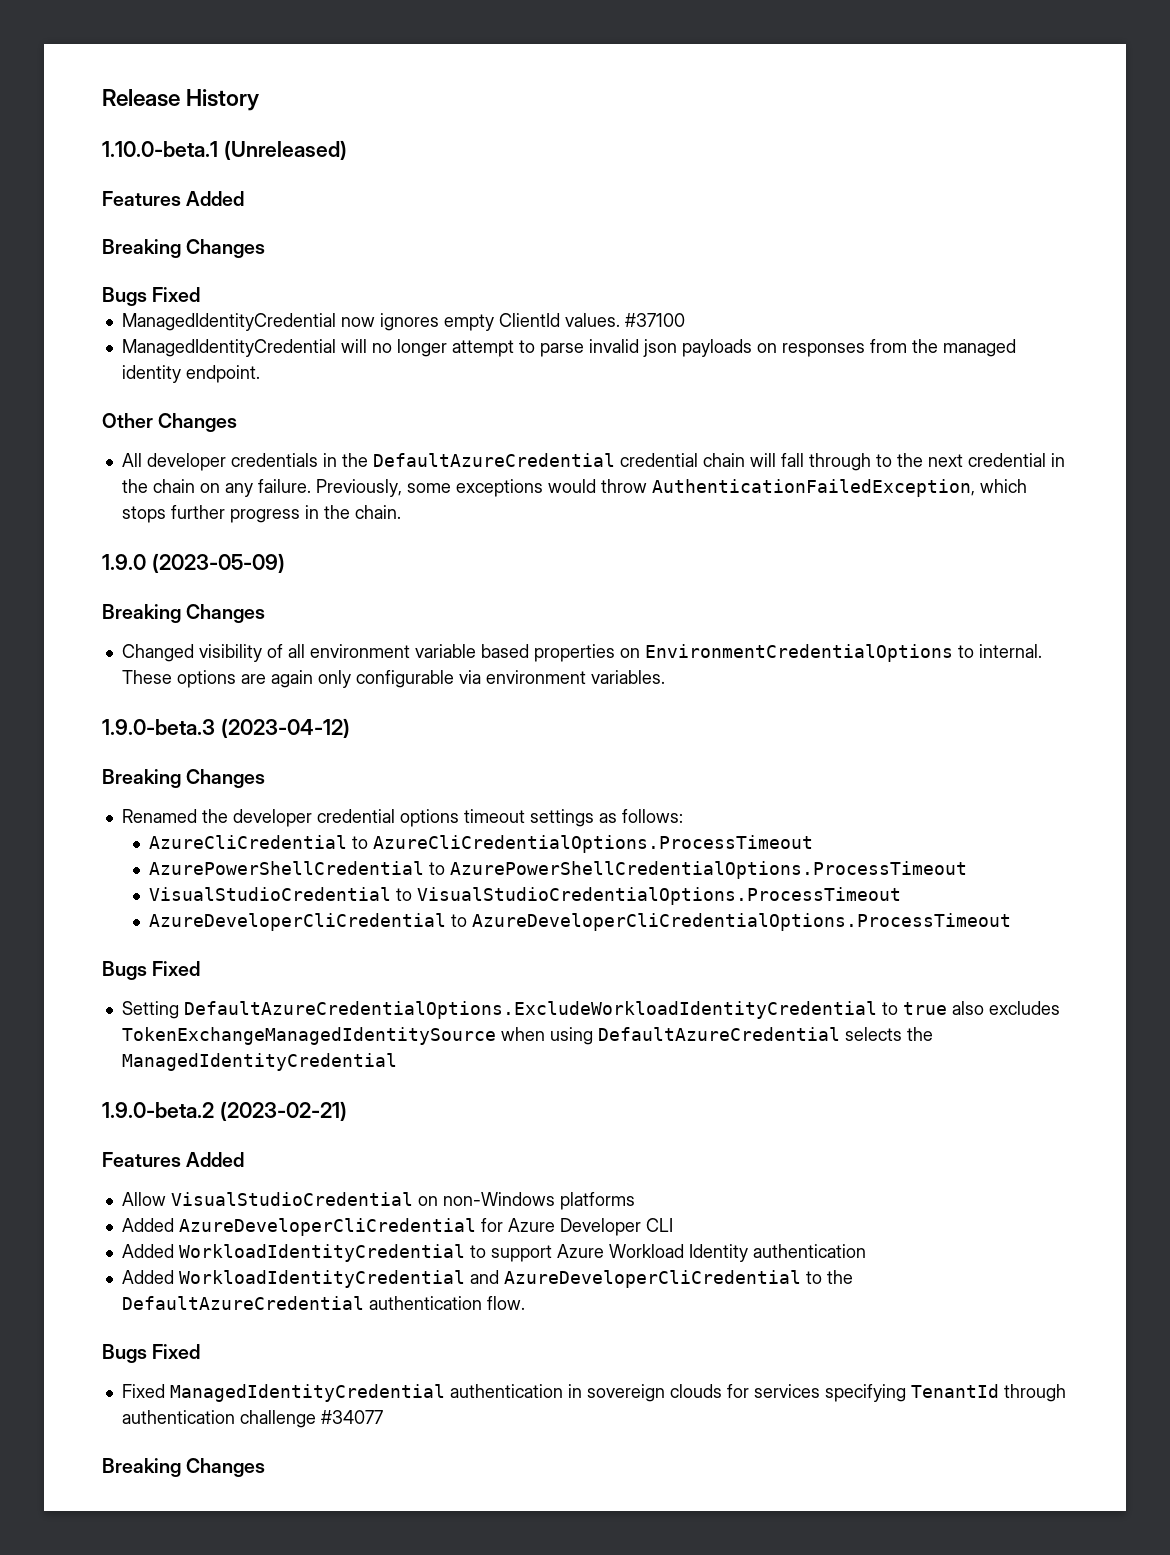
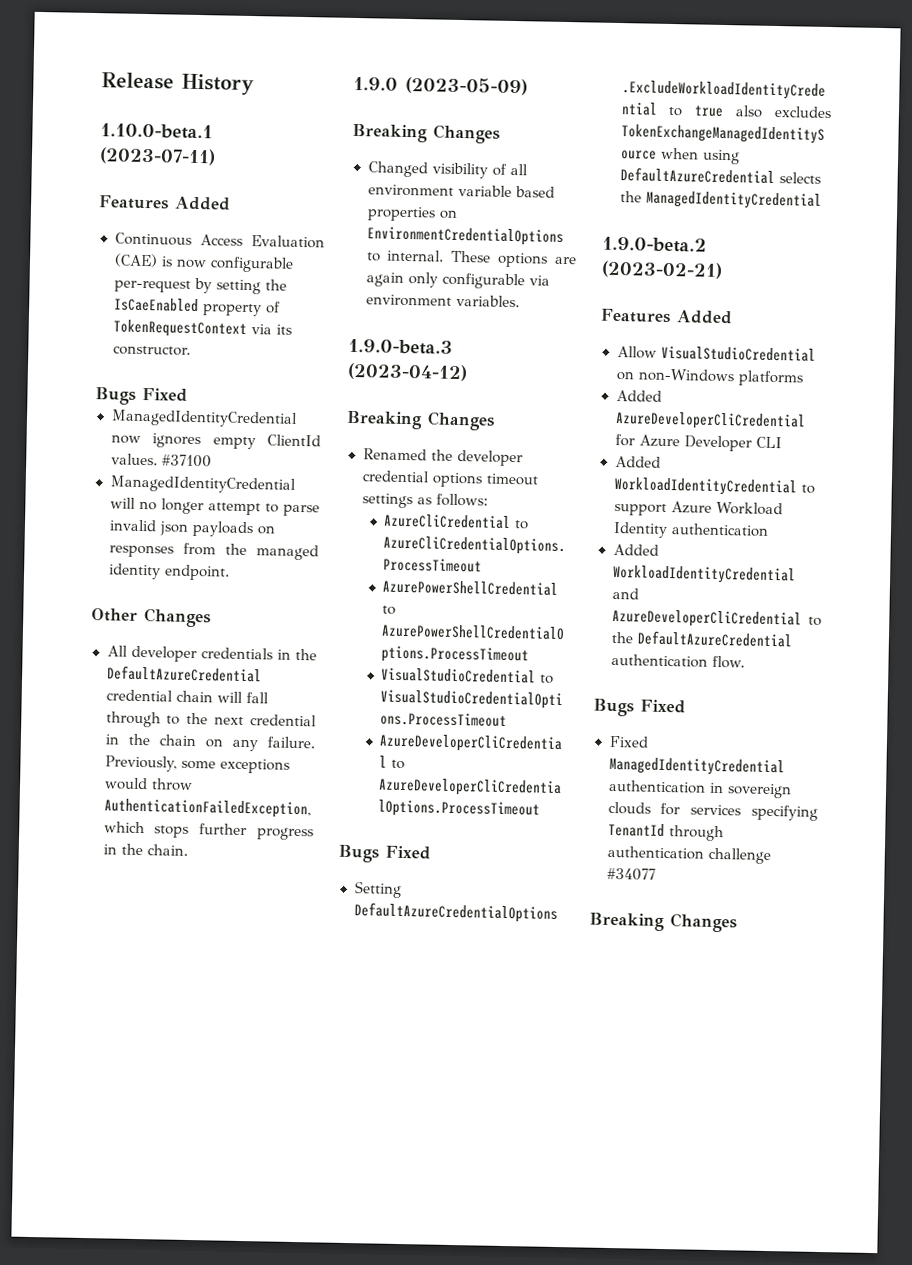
[223,140,347,160] [102,191,245,206] [102,239,266,258] (Unreleased) // Features Added // Breaking Changes -> [99,147,216,166] [99,195,231,211] [114,232,325,249] [113,253,294,273] [113,277,287,295] [113,297,281,317] [112,319,292,338] [112,345,192,356] (2023-07-11) // Features Added // Continuous Access Evaluation (CAE) is now configurable per-request by setting the IsCaeEnabled property of TokenRequestContext via its constructor.

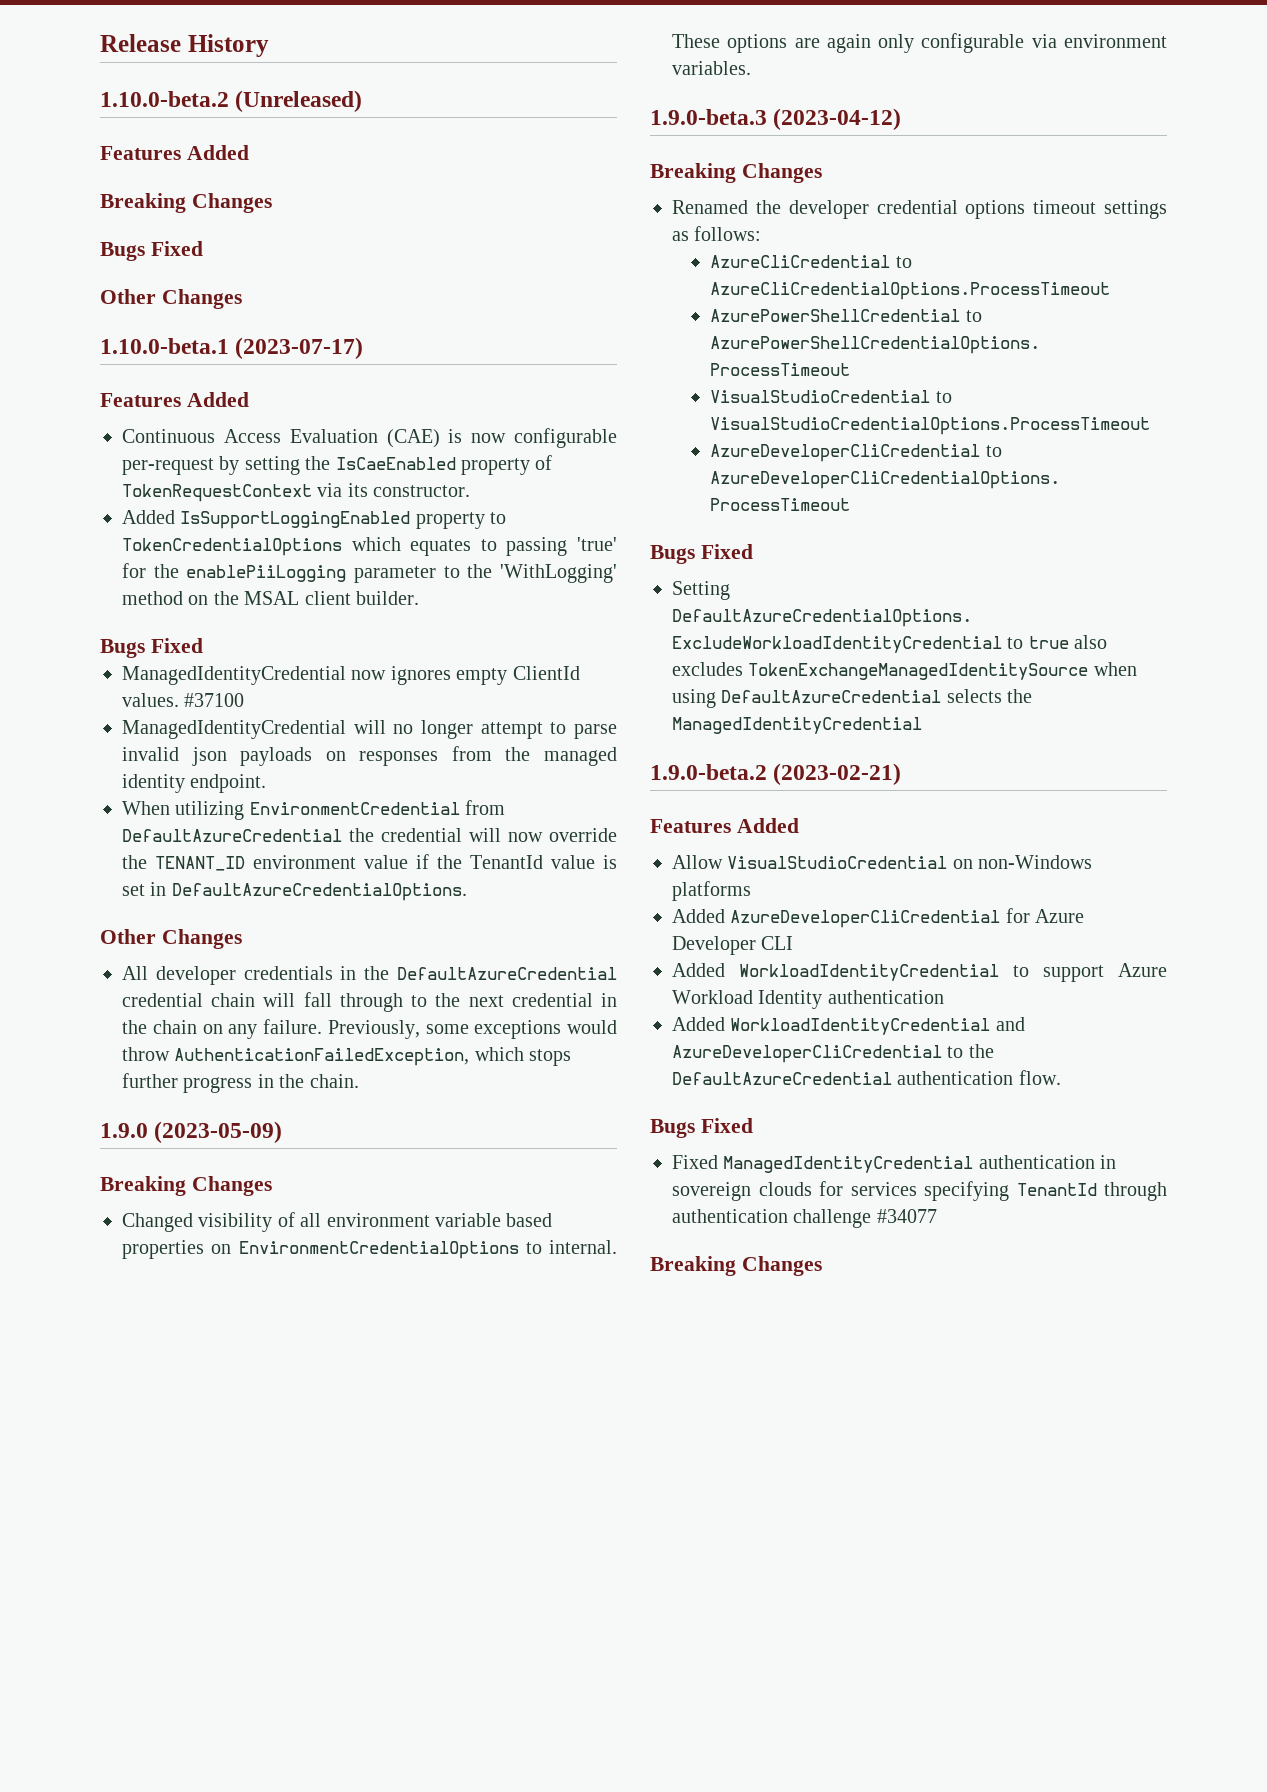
(254, 84) none -> [100,90,363,112] [100,145,249,160] [100,193,272,213] [100,241,203,261] [100,289,242,309] // 1.10.0-beta.2 (Unreleased) // Features Added // Breaking Changes // Bugs Fixed // Other Changes
[99,147,216,166] (2023-07-11) -> [235,337,364,359] (2023-07-17)
(192, 350) none -> [122,510,507,529] [122,537,618,556] [122,563,617,583] [122,591,419,605] // Added IsSupportLoggingEnabled property to TokenCredentialOptions which equates to passing 'true' for the enablePiiLogging parameter to the 'WithLogging' method on the MSAL client builder.
(230, 572) none -> [122,800,506,820] [122,828,617,842] [122,854,617,871] [122,882,467,901] // When utilizing EnvironmentCredential from DefaultAzureCredential the credential will now override the TENANT_ID environment value if the TenantId value is set in DefaultAzureCredentialOptions.

